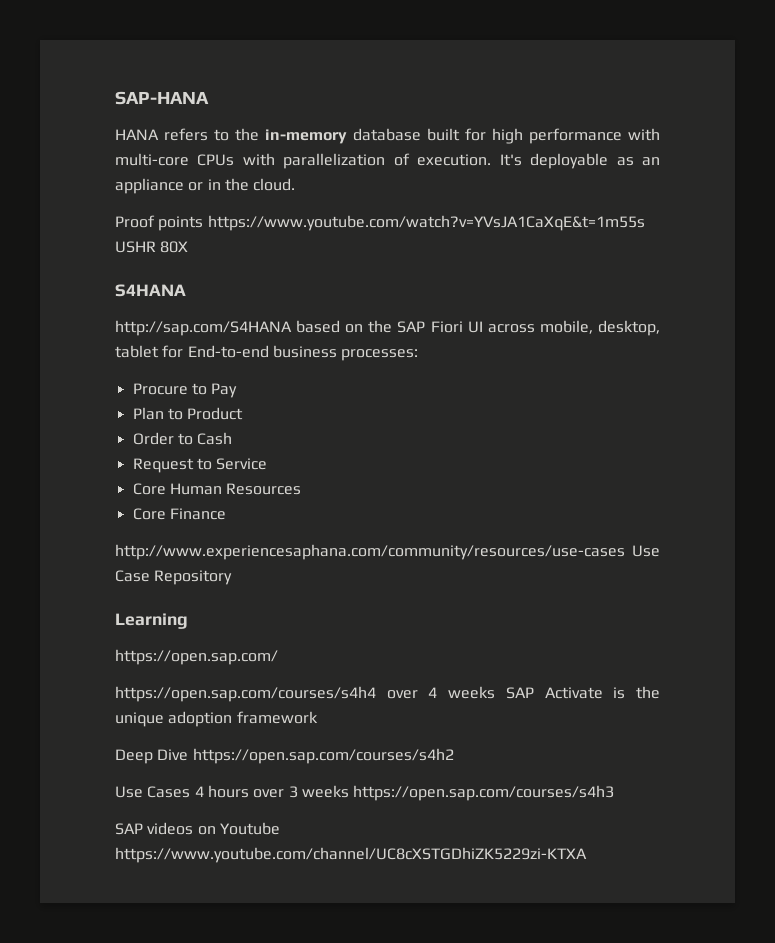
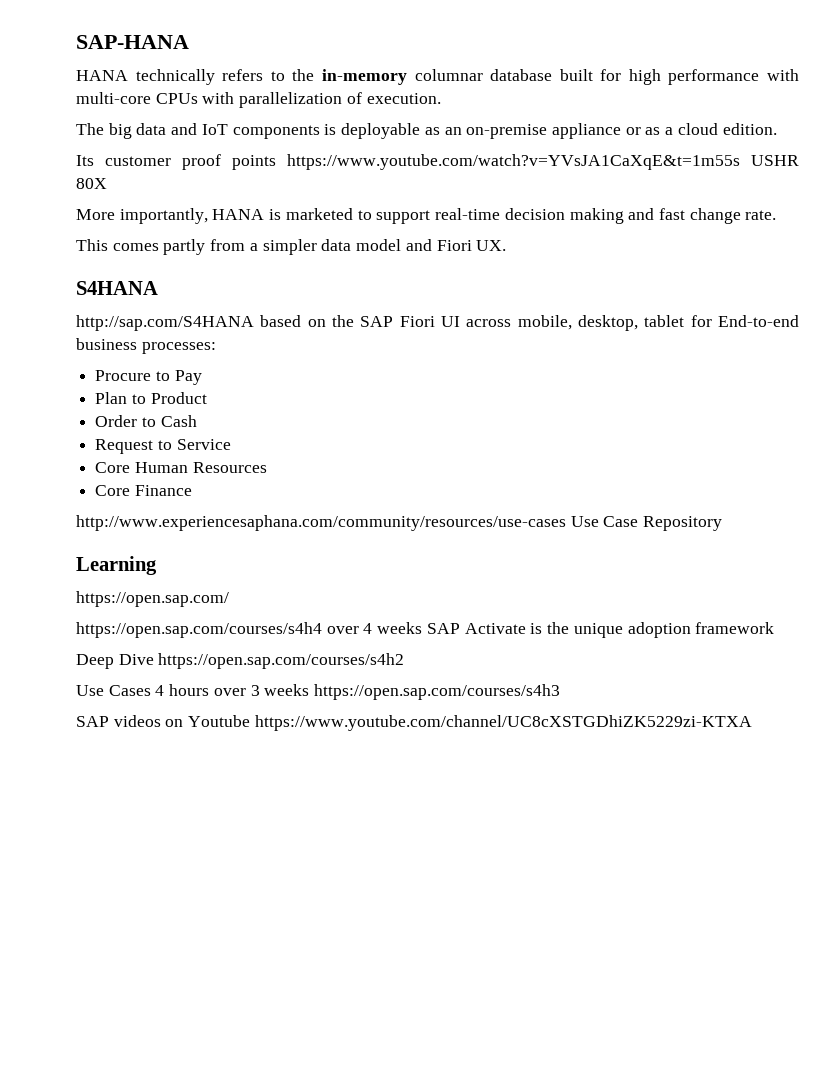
(159, 134) none -> [135,69,215,85] technically
(347, 136) none -> [414,69,483,81] columnar
[499,154,522,166] It's -> [76,123,337,139] // The big data and IoT components is
(661, 161) none -> [466,124,548,139] on-premise
[207,178,296,191] [115,215,645,231] [115,241,189,253] in the cloud. // Proof points https://www.youtube.com/watch?v=YVsJA1CaXqE&t=1m55s USHR 80X -> [645,123,777,135] [76,154,799,170] [76,178,107,189] [76,208,777,224] [76,239,507,255] as a cloud edition. // Its customer proof points https://www.youtube.com/watch?v=YVsJA1CaXqE&t=1m55s USHR 80X // More importantly, HANA is marketed to support real-time decision making and fast change rate. // This comes partly from a simpler data model and Fiori UX.

